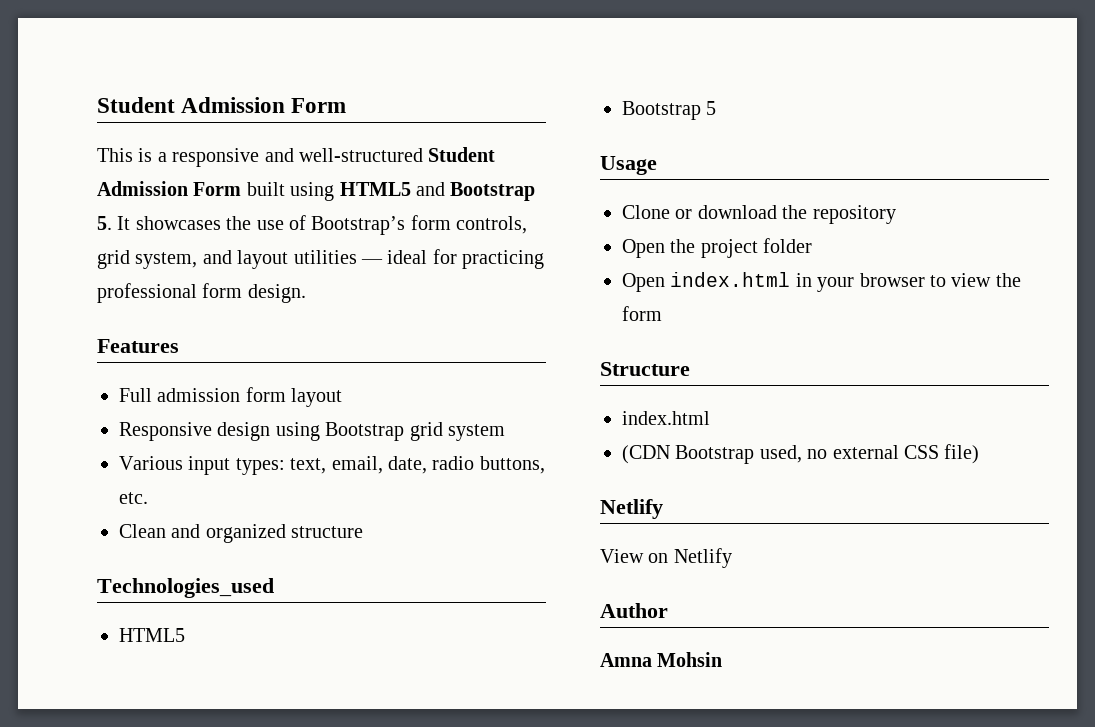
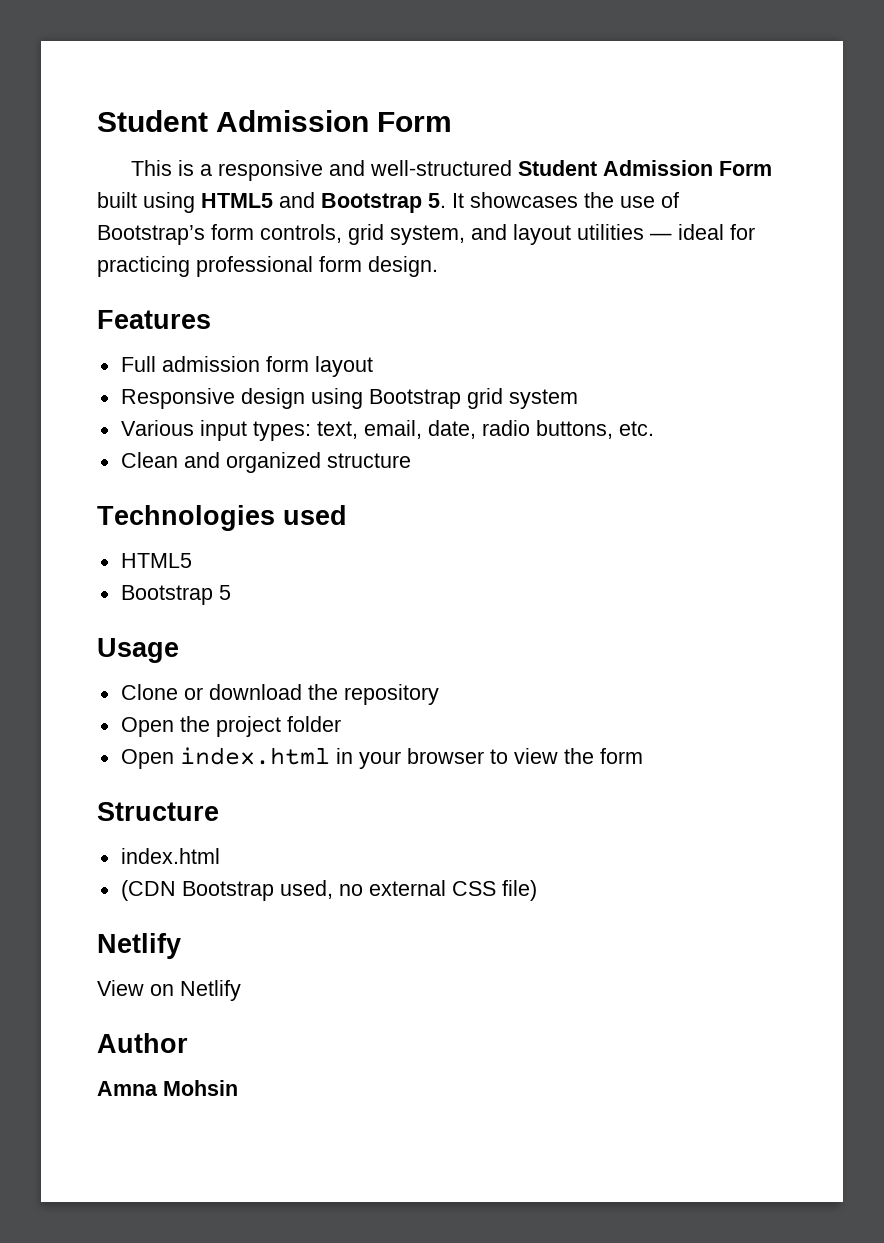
[97,578,274,598] Technologies_used -> [97,505,347,531] Technologies used

